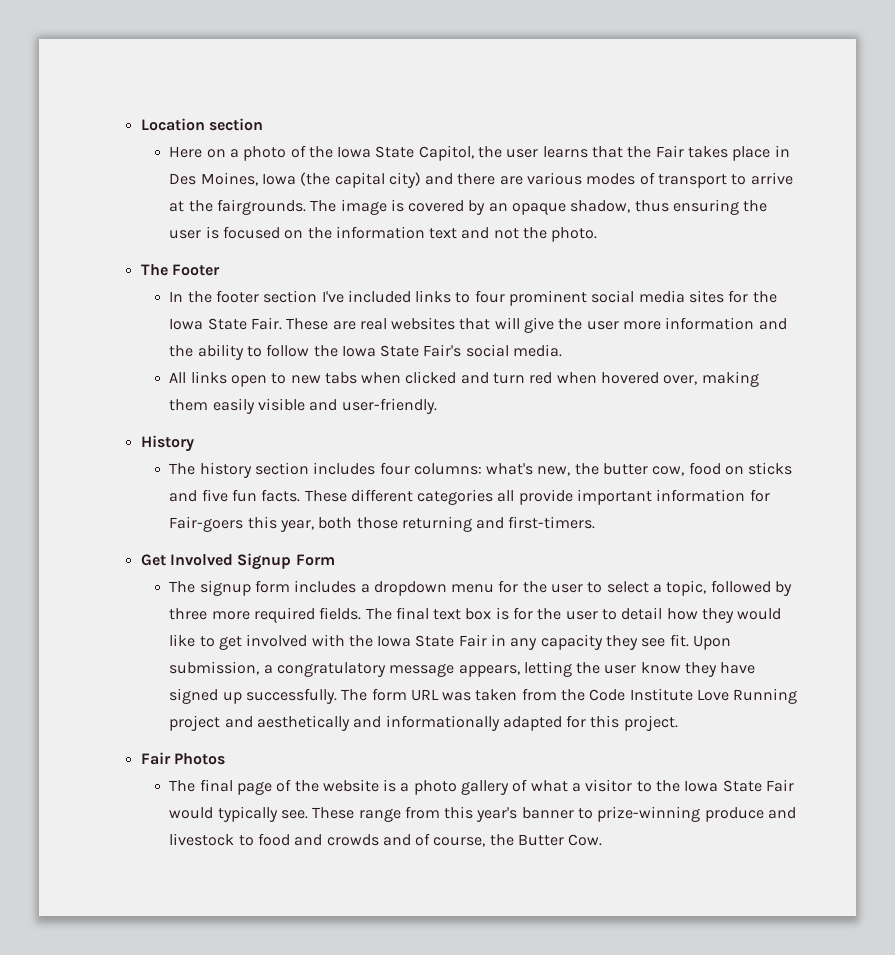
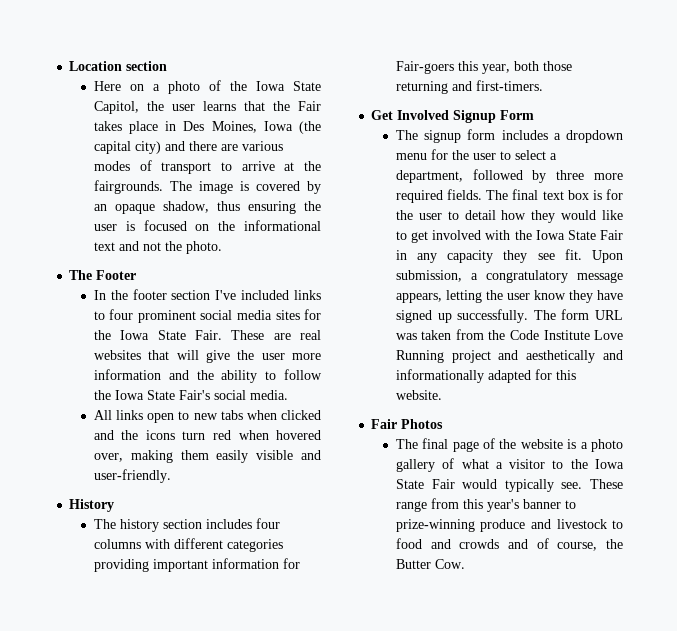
[335,226,425,239] information -> [244,220,321,231] informational
(489, 378) none -> [121,430,175,440] the icons
[413,462,793,476] [169,489,573,505] columns: what's new, the butter cow, food on sticks and five fun facts. These different categories all provide -> [93,538,283,552] [93,559,149,572] columns with different categories providing
[666,580,707,596] topic, -> [395,170,463,183] department,
[623,715,678,731] project. -> [395,390,442,400] website.

